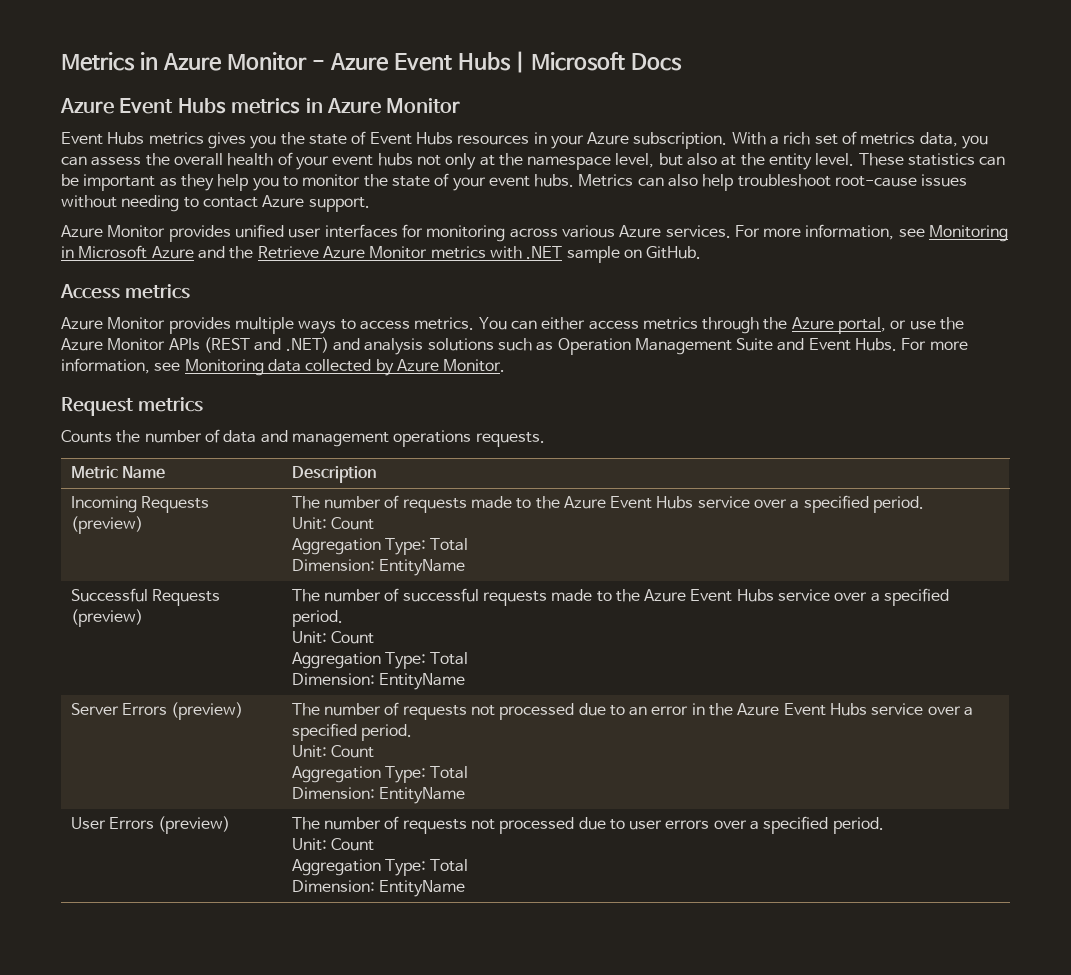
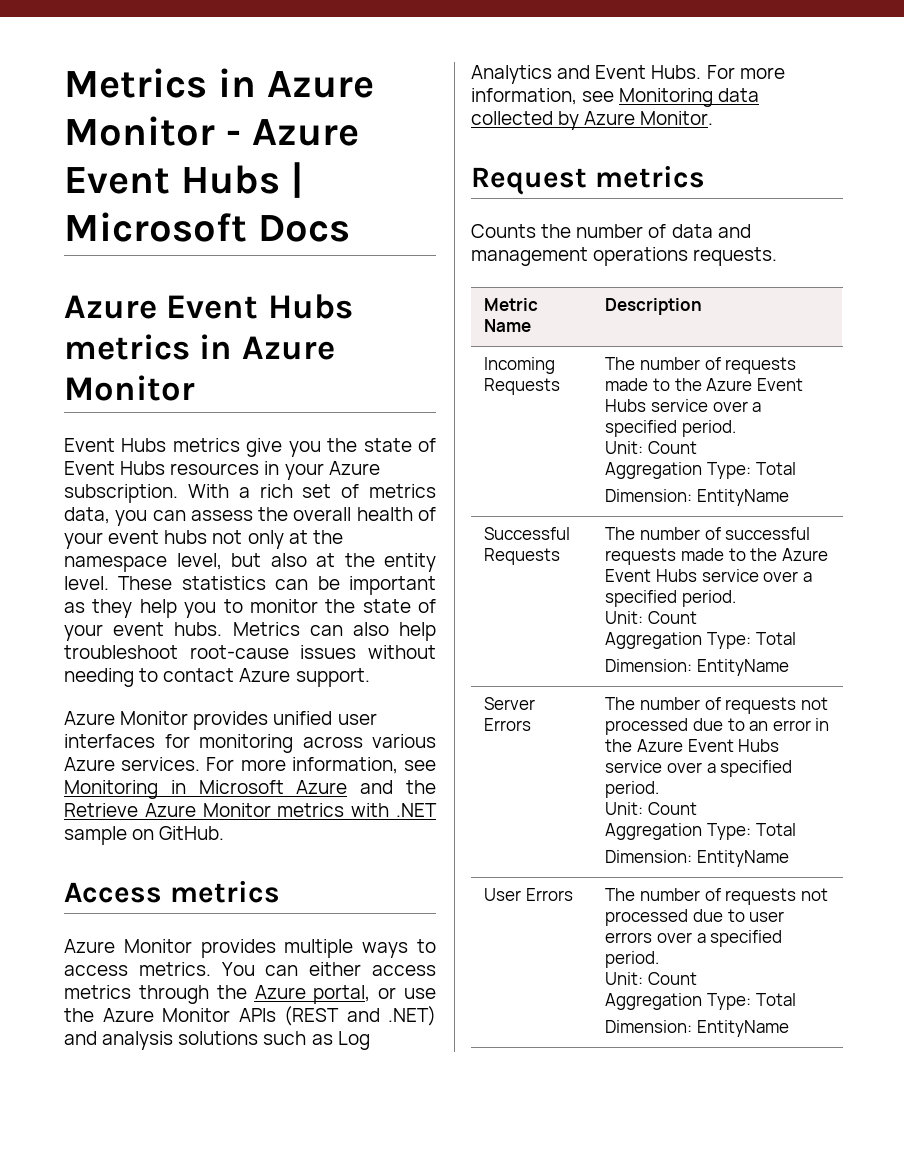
[207,132,246,149] gives -> [246,438,283,457] give
[557,338,774,355] Operation Management Suite -> [337,1031,370,1050] [471,65,552,84] Log Analytics
[70,516,143,534] (preview) -> (561, 386) none
[70,609,143,627] (preview) -> (561, 556) none
[171,702,244,720] (preview) -> (532, 724) none
[158,816,231,834] (preview) -> (573, 894) none

